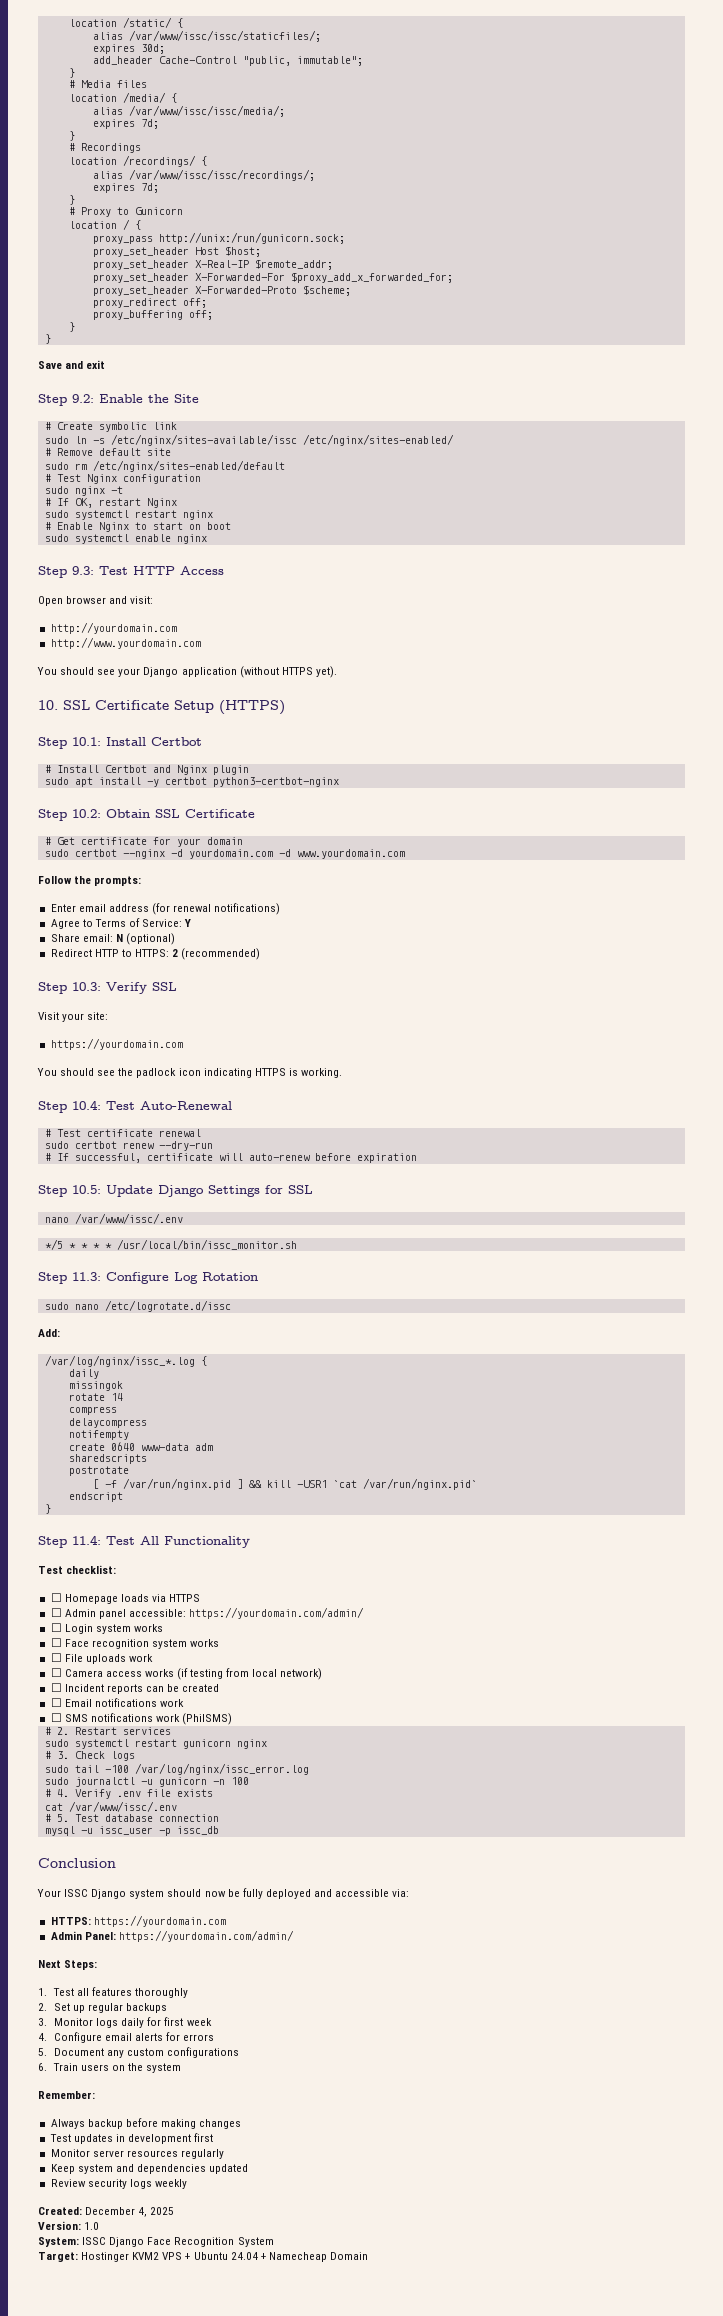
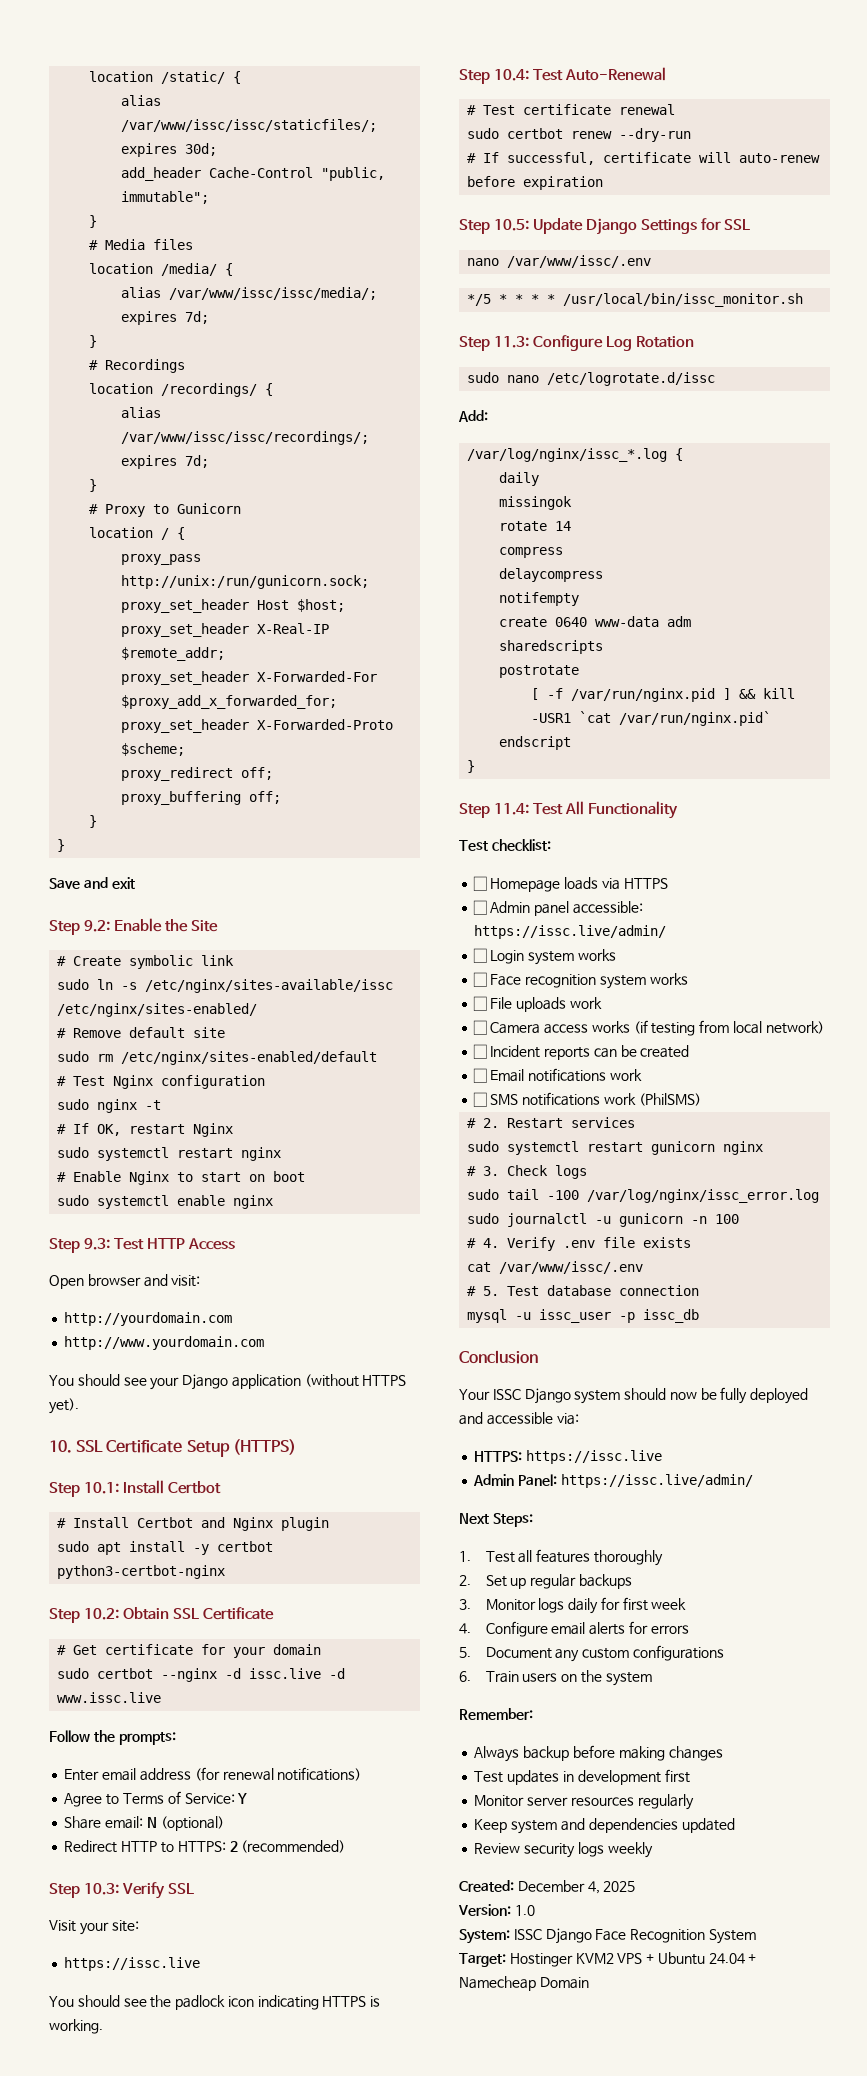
[188,849,405,859] yourdomain.com -d www.yourdomain.com -> [249,1668,346,1679] [57,1692,162,1703] issc.live -d www.issc.live
[50,1038,183,1050] https://yourdomain.com -> [64,1957,201,1971] https://issc.live
[189,1607,365,1619] https://yourdomain.com/admin/ -> [474,925,667,939] https://issc.live/admin/
[93,1915,226,1927] https://yourdomain.com -> [526,1450,663,1464] https://issc.live
[118,1930,294,1942] https://yourdomain.com/admin/ -> [560,1474,753,1488] https://issc.live/admin/

